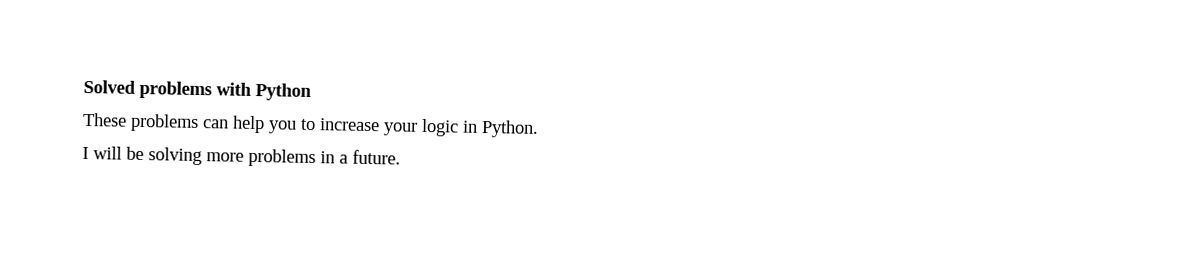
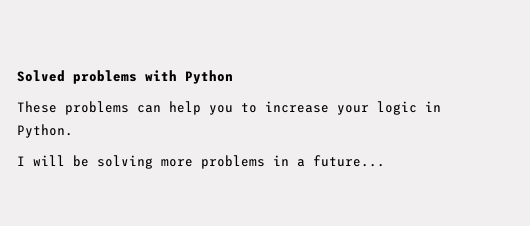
[352,149,401,165] future. -> [313,155,385,167] future...

